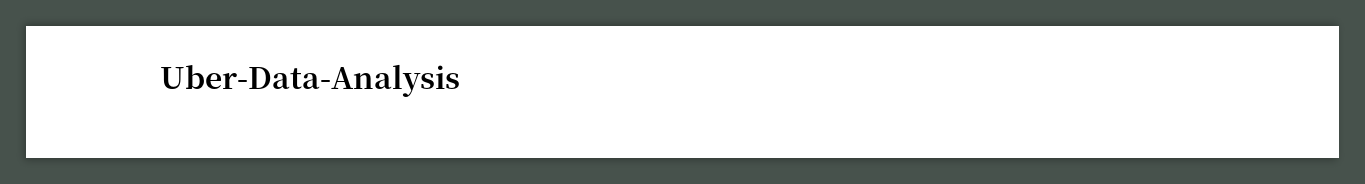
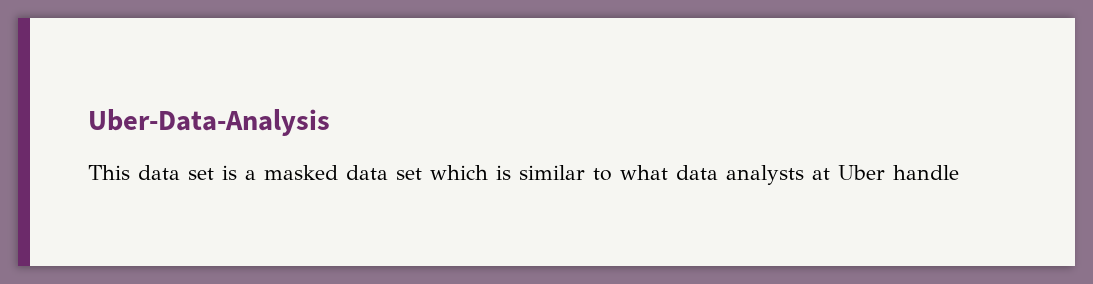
(460, 80) none -> [88,165,959,185] // This data set is a masked data set which is similar to what data analysts at Uber handle

